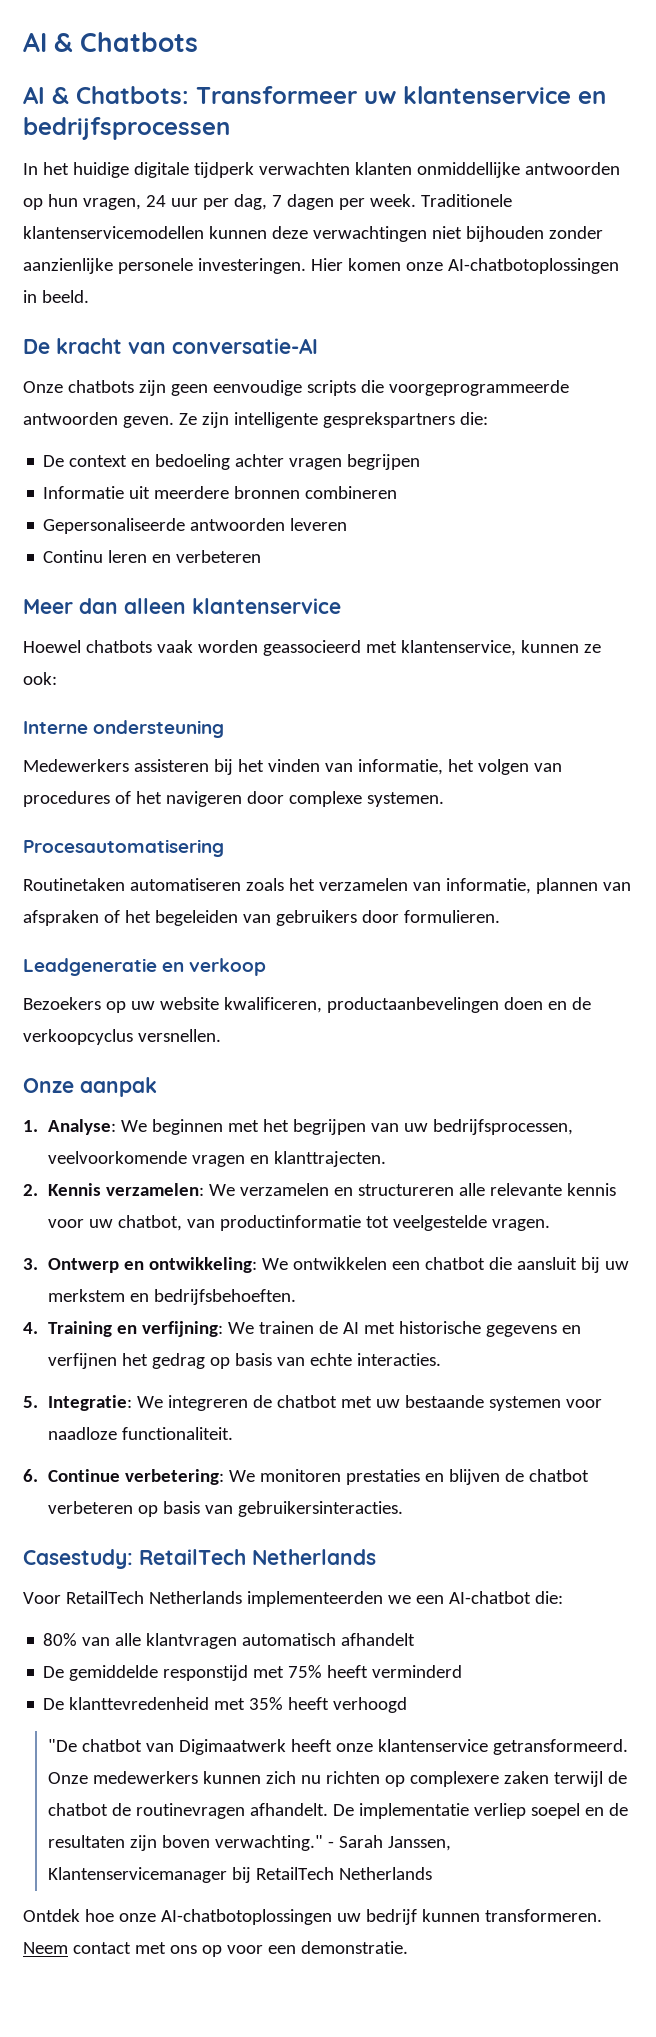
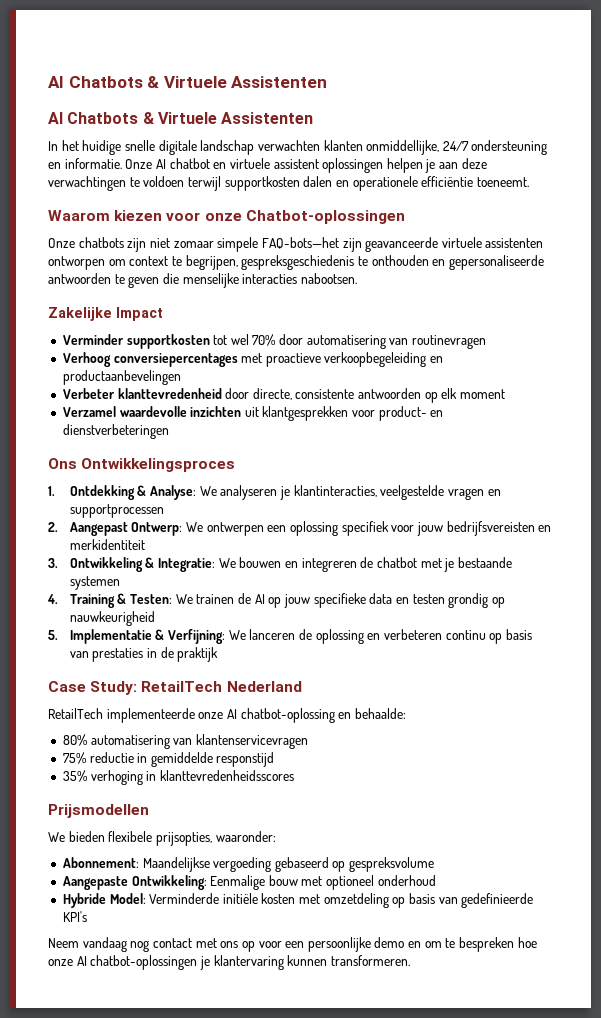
[23,32,199,52] [23,86,606,104] [23,117,230,140] [23,162,620,178] [23,194,512,210] [23,226,603,242] [23,258,619,274] [23,290,89,303] [23,338,318,354] [23,380,569,396] [23,412,488,428] [43,454,421,470] [43,486,398,499] [43,518,348,534] [43,550,262,563] [23,598,341,614] [23,640,601,656] [23,672,57,685] [23,720,225,738] [23,759,562,775] [23,791,444,807] [23,839,224,857] [23,878,631,894] [23,910,500,926] [23,958,267,976] [23,997,591,1013] [23,1029,221,1045] [23,1077,157,1097] [23,1119,573,1135] [47,1151,187,1164] AI & Chatbots // AI & Chatbots: Transformeer uw klantenservice en bedrijfsprocessen // In het huidige digitale tijdperk verwachten klanten onmiddellijke antwoorden op hun vragen, 24 uur per dag, 7 dagen per week. Traditionele klantenservicemodellen kunnen deze verwachtingen niet bijhouden zonder aanzienlijke personele investeringen. Hier komen onze AI-chatbotoplossingen in beeld. // De kracht van conversatie-AI // Onze chatbots zijn geen eenvoudige scripts die voorgeprogrammeerde antwoorden geven. Ze zijn intelligente gesprekspartners die: // De context en bedoeling achter vragen begrijpen // Informatie uit meerdere bronnen combineren // Gepersonaliseerde antwoorden leveren // Continu leren en verbeteren // Meer dan alleen klantenservice // Hoewel chatbots vaak worden geassocieerd met klantenservice, kunnen ze ook: // Interne ondersteuning // Medewerkers assisteren bij het vinden van informatie, het volgen van procedures of het navigeren door complexe systemen. // Procesautomatisering // Routinetaken automatiseren zoals het verzamelen van informatie, plannen van afspraken of het begeleiden van gebruikers door formulieren. // Leadgeneratie en verkoop // Bezoekers op uw website kwalificeren, productaanbevelingen doen en de verkoopcyclus versnellen. // Onze aanpak // 1. Analyse: We beginnen met het begrijpen van uw bedrijfsprocessen, veelvoorkomende -> [48,76,328,88] [48,112,314,124] [48,140,548,155] [48,158,487,173] [48,176,529,191] [48,210,405,224] [48,237,544,252] [48,255,544,270] [48,273,357,288] [48,307,163,321] [62,334,487,349] [62,352,444,367] [62,370,181,385] [62,388,506,403] [62,406,444,421] [62,424,169,439] [48,458,236,472] [48,485,445,500] AI Chatbots & Virtuele Assistenten // AI Chatbots & Virtuele Assistenten // In het huidige snelle digitale landschap verwachten klanten onmiddellijke, 24/7 ondersteuning en informatie. Onze AI chatbot en virtuele assistent oplossingen helpen je aan deze verwachtingen te voldoen terwijl supportkosten dalen en operationele efficiëntie toeneemt. // Waarom kiezen voor onze Chatbot-oplossingen // Onze chatbots zijn niet zomaar simpele FAQ-bots—het zijn geavanceerde virtuele assistenten ontworpen om context te begrijpen, gespreksgeschiedenis te onthouden en gepersonaliseerde antwoorden te geven die menselijke interacties nabootsen. // Zakelijke Impact // Verminder supportkosten tot wel 70% door automatisering van routinevragen // Verhoog conversiepercentages met proactieve verkoopbegeleiding en productaanbevelingen // Verbeter klanttevredenheid door directe, consistente antwoorden op elk moment // Verzamel waardevolle inzichten uit klantgesprekken voor product- en dienstverbeteringen // Ons Ontwikkelingsproces // 1. Ontdekking & Analyse: We analyseren je klantinteracties, veelgestelde
[273,1151,386,1167] klanttrajecten. -> [69,504,164,518] supportprocessen
[47,1183,616,1196] [47,1215,550,1231] [23,1257,629,1273] [47,1289,296,1305] Kennis verzamelen: We verzamelen en structureren alle relevante kennis voor uw chatbot, van productinformatie tot veelgestelde vragen. // 3. Ontwerp en ontwikkeling: We ontwikkelen een chatbot die aansluit bij uw merkstem en bedrijfsbehoeften. -> [69,521,552,536] [69,539,145,550] [48,557,512,572] [69,576,120,590] Aangepast Ontwerp: We ontwerpen een oplossing specifiek voor jouw bedrijfsvereisten en merkidentiteit // 3. Ontwikkeling & Integratie: We bouwen en integreren de chatbot met je bestaande systemen
[116,1321,223,1337] en verfijning: -> [117,593,173,604] & Testen:
[363,1321,581,1337] [47,1353,441,1369] [23,1395,602,1411] [47,1427,233,1440] [23,1469,589,1485] [47,1501,403,1517] [23,1549,376,1569] [23,1591,563,1607] [43,1633,416,1649] [43,1665,463,1681] [43,1697,408,1713] [47,1739,628,1755] [47,1771,627,1787] [47,1803,628,1819] [47,1835,451,1851] [47,1867,432,1883] [23,1909,602,1925] [23,1942,68,1954] met historische gegevens en verfijnen het gedrag op basis van echte interacties. // 5. Integratie: We integreren de chatbot met uw bestaande systemen voor naadloze functionaliteit. // 6. Continue verbetering: We monitoren prestaties en blijven de chatbot verbeteren op basis van gebruikersinteracties. // Casestudy: RetailTech Netherlands // Voor RetailTech Netherlands implementeerden we een AI-chatbot die: // 80% van alle klantvragen automatisch afhandelt // De gemiddelde responstijd met 75% heeft verminderd // De klanttevredenheid met 35% heeft verhoogd // "De chatbot van Digimaatwerk heeft onze klantenservice getransformeerd. Onze medewerkers kunnen zich nu richten op complexere zaken terwijl de chatbot de routinevragen afhandelt. De implementatie verliep soepel en de resultaten zijn boven verwachting." - Sarah Janssen, Klantenservicemanager bij RetailTech Netherlands // Ontdek hoe onze AI-chatbotoplossingen uw bedrijf kunnen transformeren. Neem -> [268,593,505,608] [69,611,155,626] [48,629,532,644] [69,647,219,662] [48,681,302,695] [48,708,406,723] [62,734,308,749] [62,752,275,767] [62,770,294,785] [48,804,149,818] [48,831,276,846] [62,857,435,872] [62,875,436,890] [62,893,534,908] [62,911,87,922] [48,937,150,952] op jouw specifieke data en testen grondig op nauwkeurigheid // 5. Implementatie & Verfijning: We lanceren de oplossing en verbeteren continu op basis van prestaties in de praktijk // Case Study: RetailTech Nederland // RetailTech implementeerde onze AI chatbot-oplossing en behaalde: // 80% automatisering van klantenservicevragen // 75% reductie in gemiddelde responstijd // 35% verhoging in klanttevredenheidsscores // Prijsmodellen // We bieden flexibele prijsopties, waaronder: // Abonnement: Maandelijkse vergoeding gebaseerd op gespreksvolume // Aangepaste Ontwikkeling: Eenmalige bouw met optioneel onderhoud // Hybride Model: Verminderde initiële kosten met omzetdeling op basis van gedefinieerde KPI's // Neem vandaag nog
[300,1941,408,1954] demonstratie. -> [307,937,537,952] [48,955,410,970] persoonlijke demo en om te bespreken hoe onze AI chatbot-oplossingen je klantervaring kunnen transformeren.

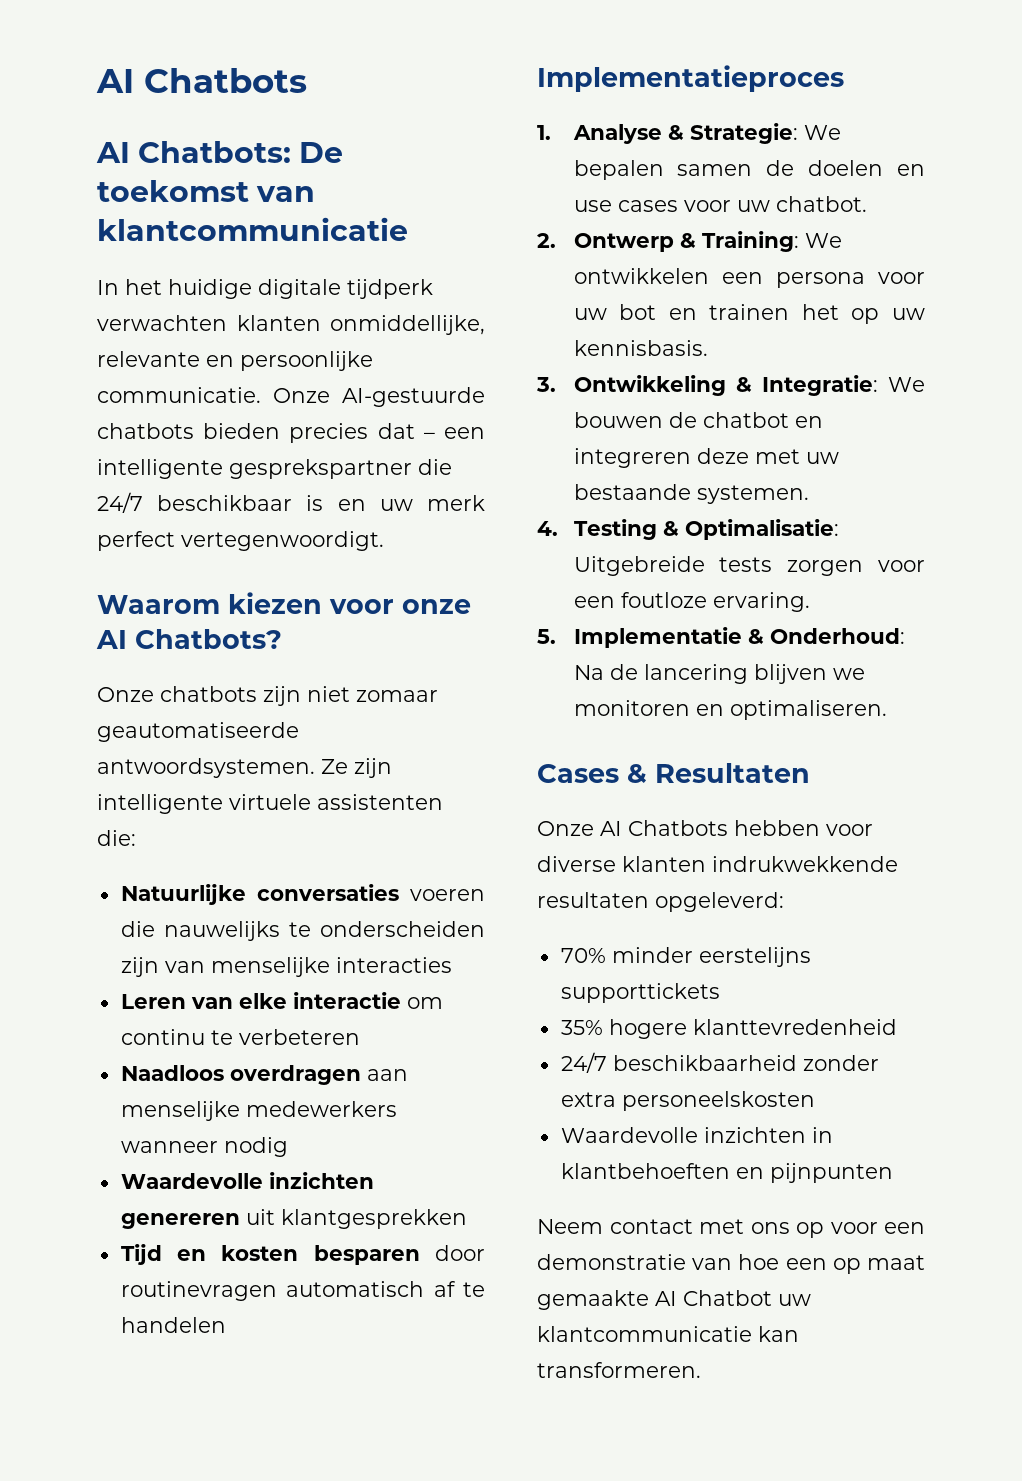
[48,76,328,88] [48,112,314,124] [48,140,548,155] [48,158,487,173] [48,176,529,191] AI Chatbots & Virtuele Assistenten // AI Chatbots & Virtuele Assistenten // In het huidige snelle digitale landschap verwachten klanten onmiddellijke, 24/7 ondersteuning en informatie. Onze AI chatbot en virtuele assistent oplossingen helpen je aan deze verwachtingen te voldoen terwijl supportkosten dalen en operationele efficiëntie toeneemt. -> [96,68,307,93] [96,141,344,163] [97,180,316,202] [97,217,408,241] [97,279,433,299] [97,315,485,335] [97,351,373,371] [97,387,485,407] [97,423,485,443] [97,459,452,479] [97,492,485,513] [97,531,384,551] AI Chatbots // AI Chatbots: De toekomst van klantcommunicatie // In het huidige digitale tijdperk verwachten klanten onmiddellijke, relevante en persoonlijke communicatie. Onze AI-gestuurde chatbots bieden precies dat – een intelligente gesprekspartner die 24/7 beschikbaar is en uw merk perfect vertegenwoordigt.
[245,210,405,224] Chatbot-oplossingen -> [96,629,282,649] AI Chatbots?
[217,237,544,252] [48,255,544,270] [48,273,357,288] [48,307,163,321] [62,334,487,349] [62,352,444,367] [62,370,181,385] [62,388,506,403] [62,406,444,421] [62,424,169,439] [48,458,236,472] [48,485,501,500] [69,504,164,518] [48,521,552,536] [69,539,145,550] simpele FAQ-bots—het zijn geavanceerde virtuele assistenten ontworpen om context te begrijpen, gespreksgeschiedenis te onthouden en gepersonaliseerde antwoorden te geven die menselijke interacties nabootsen. // Zakelijke Impact // Verminder supportkosten tot wel 70% door automatisering van routinevragen // Verhoog conversiepercentages met proactieve verkoopbegeleiding en productaanbevelingen // Verbeter klanttevredenheid door directe, consistente antwoorden op elk moment // Verzamel waardevolle inzichten uit klantgesprekken voor product- en dienstverbeteringen // Ons Ontwikkelingsproces // 1. Ontdekking & Analyse: We analyseren je klantinteracties, veelgestelde vragen en supportprocessen // 2. Aangepast Ontwerp: We ontwerpen een oplossing specifiek voor jouw bedrijfsvereisten en merkidentiteit -> [97,722,299,742] [97,758,392,778] [97,794,443,814] [97,830,136,846] [120,884,486,905] [120,921,485,941] [120,957,452,977] [120,992,443,1009] [120,1029,360,1045] [120,1065,408,1085] [120,1101,397,1121] [120,1137,288,1157] [120,1172,374,1189] [120,1209,467,1229] [120,1244,485,1265] [120,1281,485,1301] [120,1317,226,1333] [537,65,844,92] [537,123,841,144] [573,160,925,180] [573,196,867,212] [537,231,842,252] [573,268,925,288] [573,304,925,324] [573,340,708,356] geautomatiseerde antwoordsystemen. Ze zijn intelligente virtuele assistenten die: // Natuurlijke conversaties voeren die nauwelijks te onderscheiden zijn van menselijke interacties // Leren van elke interactie om continu te verbeteren // Naadloos overdragen aan menselijke medewerkers wanneer nodig // Waardevolle inzichten genereren uit klantgesprekken // Tijd en kosten besparen door routinevragen automatisch af te handelen // Implementatieproces // 1. Analyse & Strategie: We bepalen samen de doelen en use cases voor uw chatbot. // 2. Ontwerp & Training: We ontwikkelen een persona voor uw bot en trainen het op uw kennisbasis.
[285,557,512,572] [69,576,120,590] [47,593,505,608] [69,611,155,626] [48,629,532,644] [69,647,219,662] [48,681,302,695] [48,708,406,723] [62,734,308,749] [62,752,275,767] [62,770,294,785] [48,804,149,818] [48,831,276,846] [62,857,435,872] [62,875,436,890] [62,893,534,908] [62,911,87,922] en integreren de chatbot met je bestaande systemen // 4. Training & Testen: We trainen de AI op jouw specifieke data en testen grondig op nauwkeurigheid // 5. Implementatie & Verfijning: We lanceren de oplossing en verbeteren continu op basis van prestaties in de praktijk // Case Study: RetailTech Nederland // RetailTech implementeerde onze AI chatbot-oplossing en behaalde: // 80% automatisering van klantenservicevragen // 75% reductie in gemiddelde responstijd // 35% verhoging in klanttevredenheidsscores // Prijsmodellen // We bieden flexibele prijsopties, waaronder: // Abonnement: Maandelijkse vergoeding gebaseerd op gespreksvolume // Aangepaste Ontwikkeling: Eenmalige bouw met optioneel onderhoud // Hybride Model: Verminderde initiële kosten met omzetdeling op basis van gedefinieerde KPI's -> [668,412,823,428] [573,448,839,468] [573,484,809,504] [537,519,839,540] [573,556,925,576] [573,592,810,612] [537,627,905,648] [573,664,865,684] [573,700,887,720] [537,763,810,783] [537,820,873,836] [537,856,898,872] [537,892,784,912] [560,947,811,967] [560,983,720,1003] [560,1019,897,1039] [560,1052,879,1073] [560,1091,815,1111] [560,1127,833,1143] [560,1163,893,1183] de chatbot en integreren deze met uw bestaande systemen. // 4. Testing & Optimalisatie: Uitgebreide tests zorgen voor een foutloze ervaring. // 5. Implementatie & Onderhoud: Na de lancering blijven we monitoren en optimaliseren. // Cases & Resultaten // Onze AI Chatbots hebben voor diverse klanten indrukwekkende resultaten opgeleverd: // 70% minder eerstelijns supporttickets // 35% hogere klanttevredenheid // 24/7 beschikbaarheid zonder extra personeelskosten // Waardevolle inzichten in klantbehoeften en pijnpunten
[82,937,150,952] vandaag nog -> (603, 1226) none
[307,937,537,952] [48,955,328,970] persoonlijke demo en om te bespreken hoe onze AI chatbot-oplossingen je klantervaring kunnen -> [537,1254,925,1274] [537,1290,811,1310] [537,1326,799,1342] demonstratie van hoe een op maat gemaakte AI Chatbot uw klantcommunicatie kan

